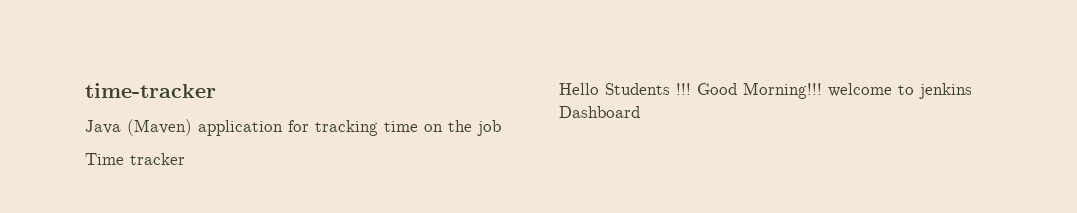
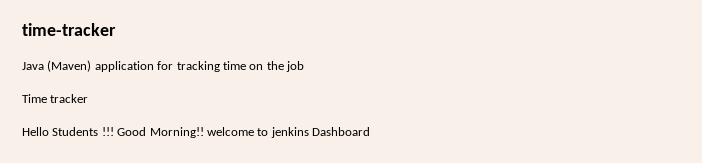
[743,82,822,99] Morning!!! -> [149,127,204,138] Morning!!

